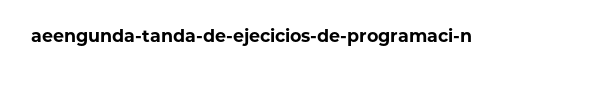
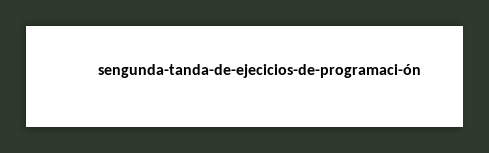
[31,27,472,46] aeengunda-tanda-de-ejecicios-de-programaci-n -> [98,64,421,78] sengunda-tanda-de-ejecicios-de-programaci-ón

